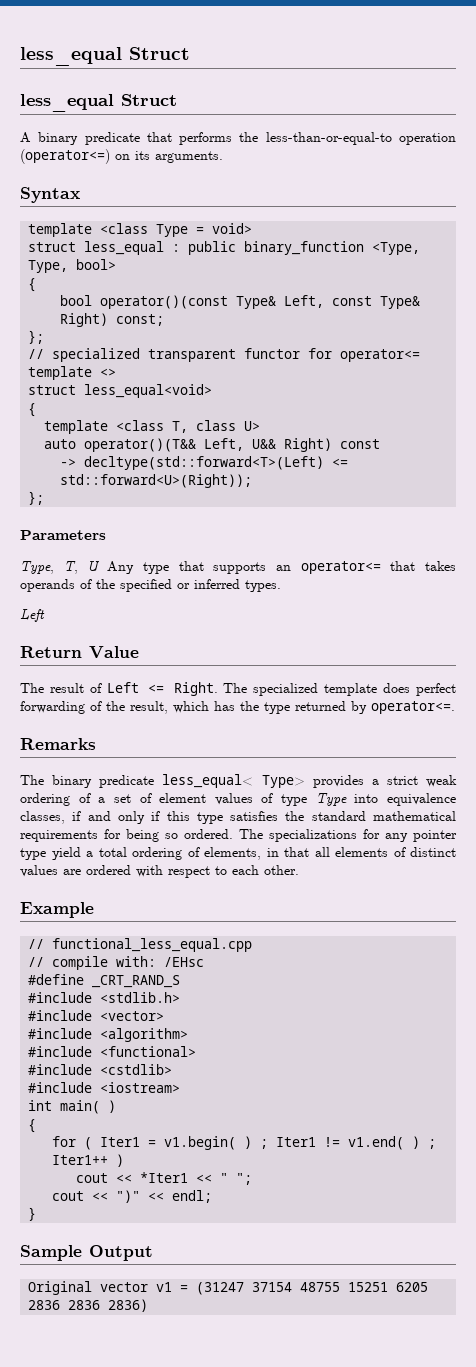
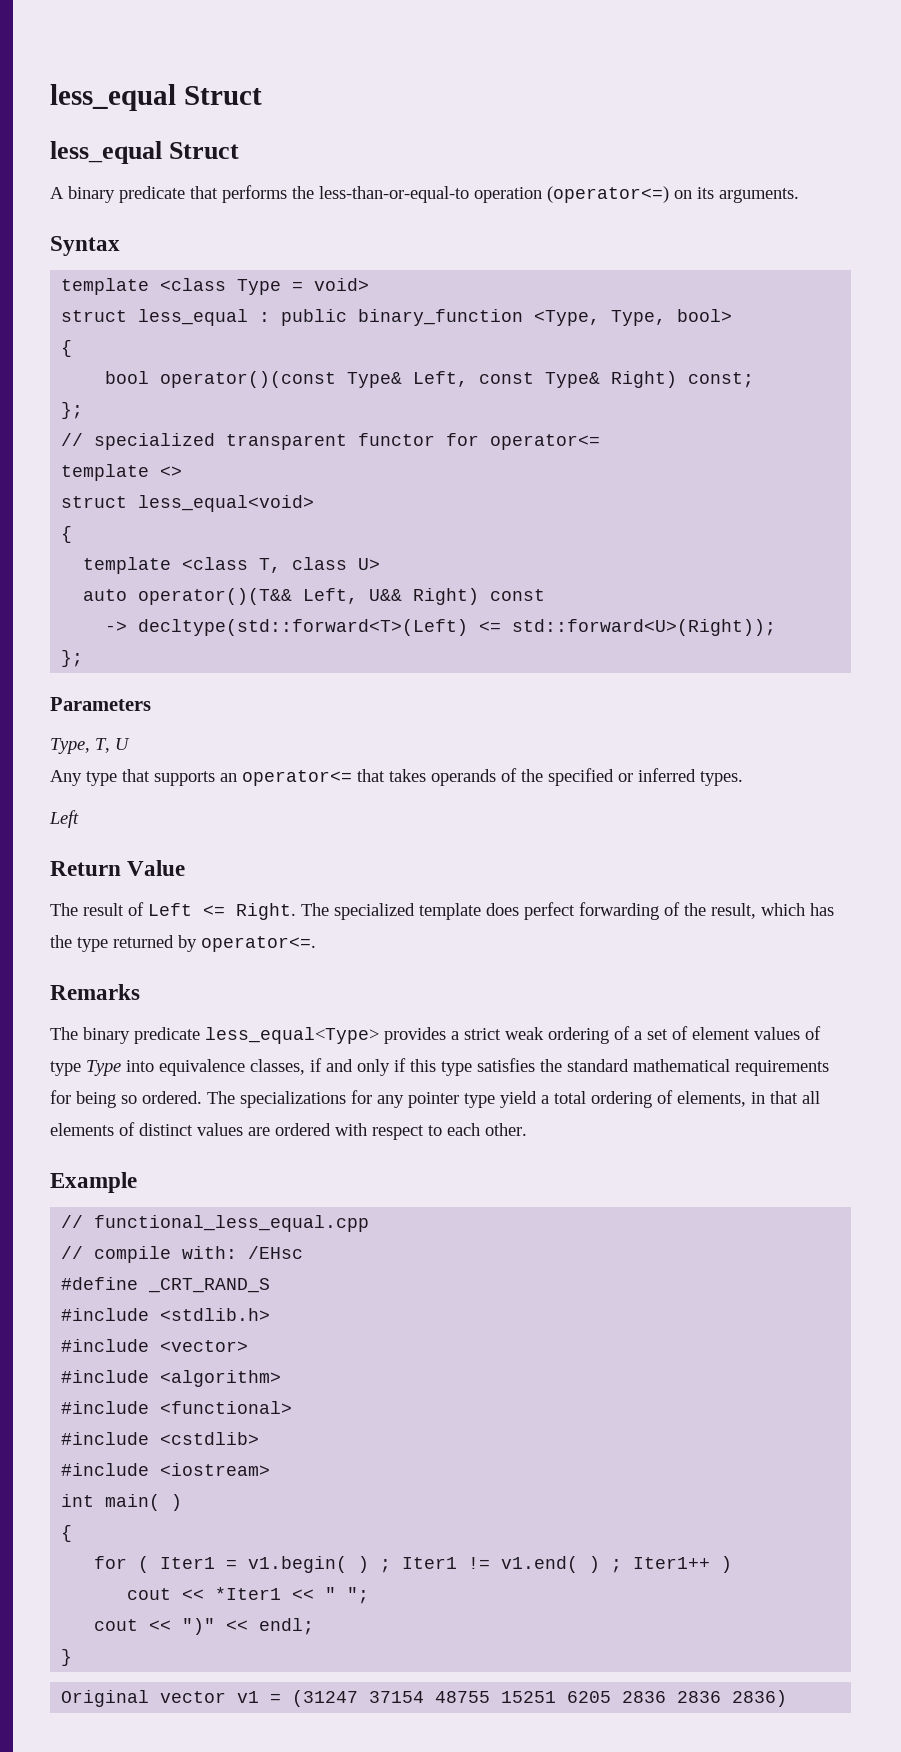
(100, 566) none -> (130, 744) //
[162,774,305,788] less_equal< Type> -> [205,1027,379,1044] less_equal<Type>
[20,1245,153,1261] // Sample Output -> (73, 1657) none

